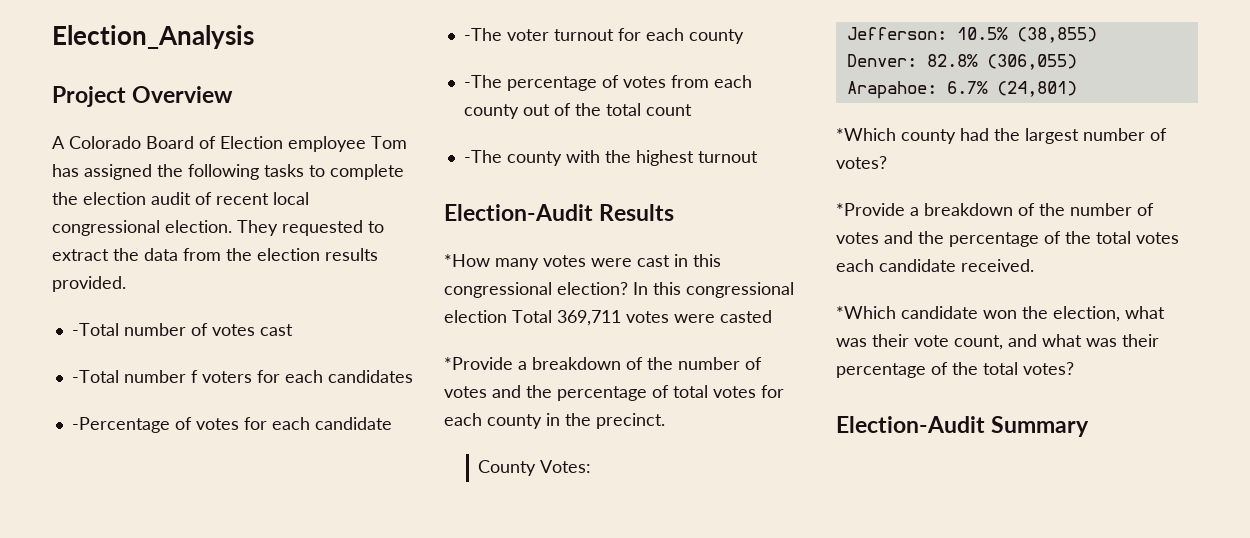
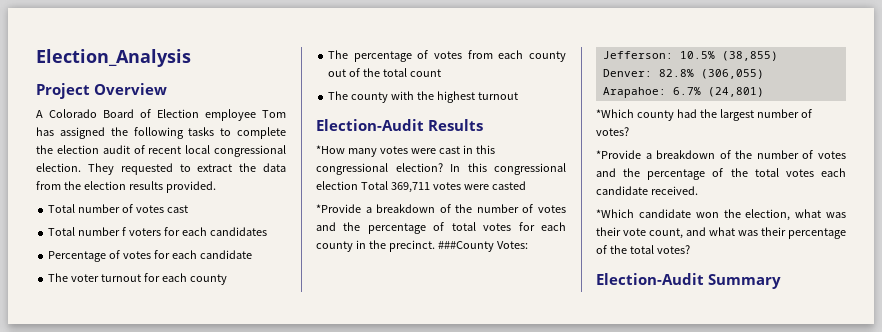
[71,323,119,336] -Total -> [48,204,76,213] Total
[71,370,119,383] -Total -> [48,227,76,236] Total
[71,417,170,433] -Percentage -> [48,251,107,262] Percentage
[463,28,502,41] -The -> [48,273,69,282] The
[463,75,502,88] -The -> [328,50,349,59] The
[463,150,502,163] -The -> [328,91,349,100] The
[478,460,537,476] // County -> [437,241,494,252] ###County

